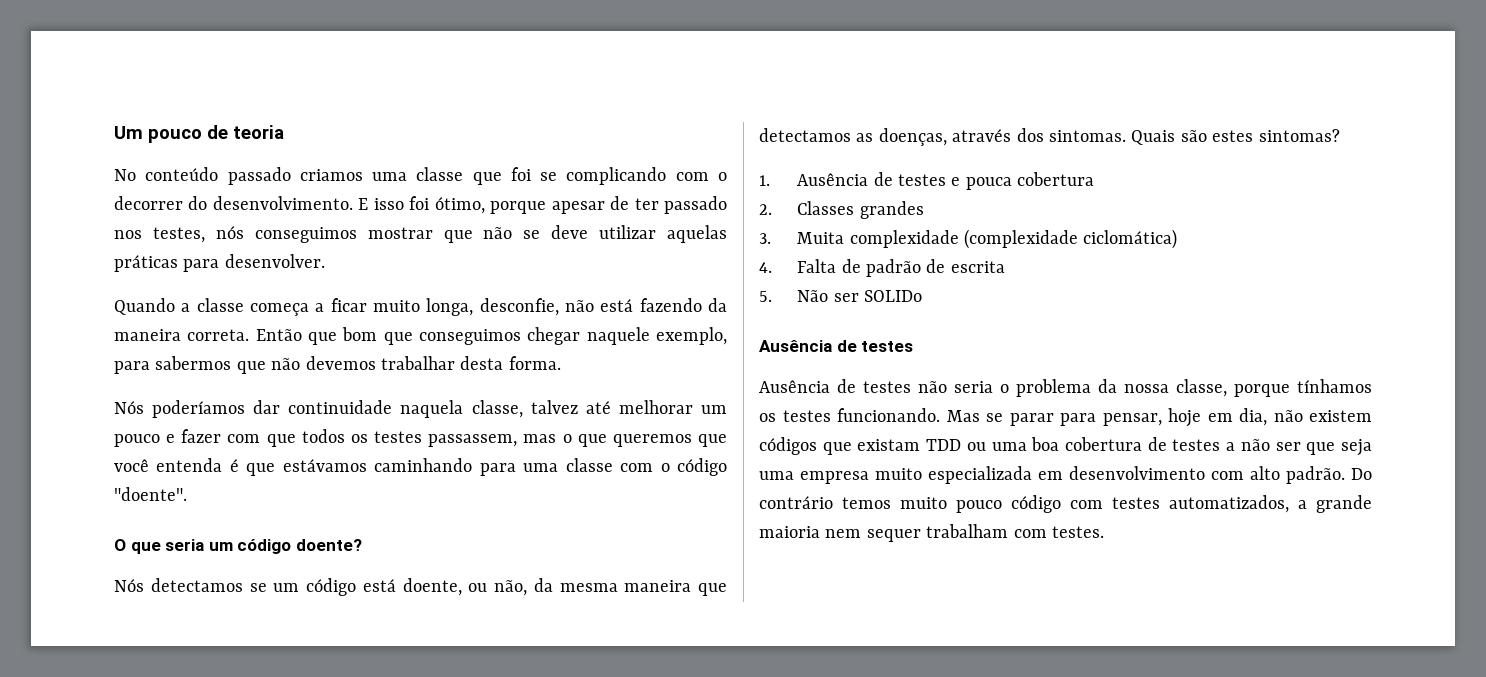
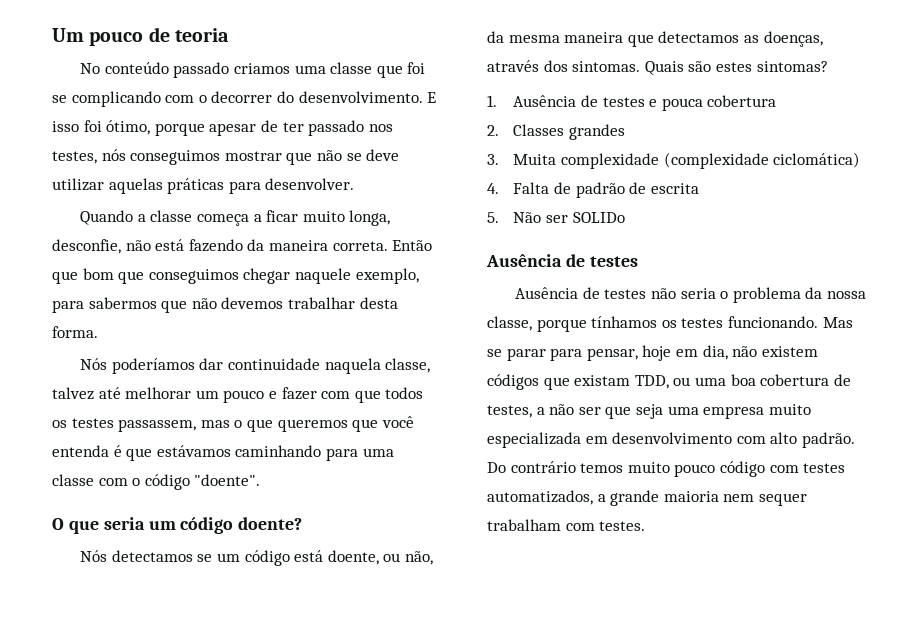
[926,439,962,451] TDD -> [634,375,669,389] TDD,
[1172,439,1221,451] testes -> [487,405,532,418] testes,

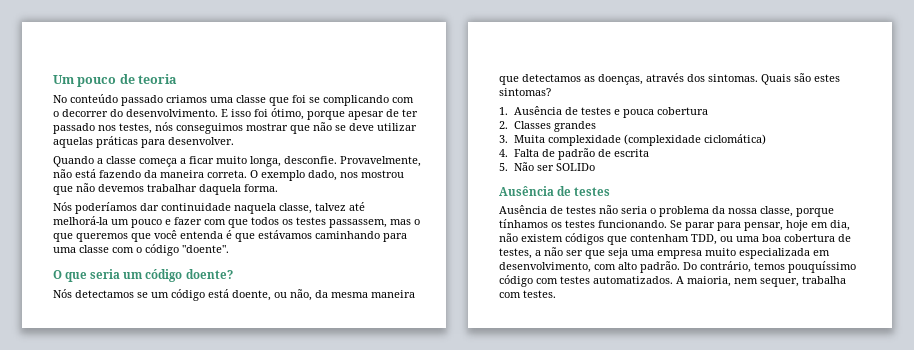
[52,239,121,254] desconfie, -> [284,156,421,167] desconfie. Provavelmente,
[392,240,433,251] [52,268,419,284] [52,297,157,313] Então que bom que conseguimos chegar naquele exemplo, para sabermos -> [250,170,404,181] O exemplo dado, nos mostrou
[359,297,398,309] desta -> [199,184,241,195] daquela
[125,387,192,399] melhorar -> [53,216,108,225] melhorá-la
[822,317,853,328] [487,349,502,357] Mas se -> [670,220,682,228] Se
[574,375,631,386] existam -> [630,234,689,242] contenham
[612,432,733,444] desenvolvimento -> [499,262,591,273] desenvolvimento,
[510,461,846,477] [487,490,807,506] [487,519,561,531] contrário temos muito pouco código com testes automatizados, a grande maioria nem sequer trabalham -> [700,261,856,273] [499,275,846,287] contrário, temos pouquíssimo código com testes automatizados. A maioria, nem sequer, trabalha

